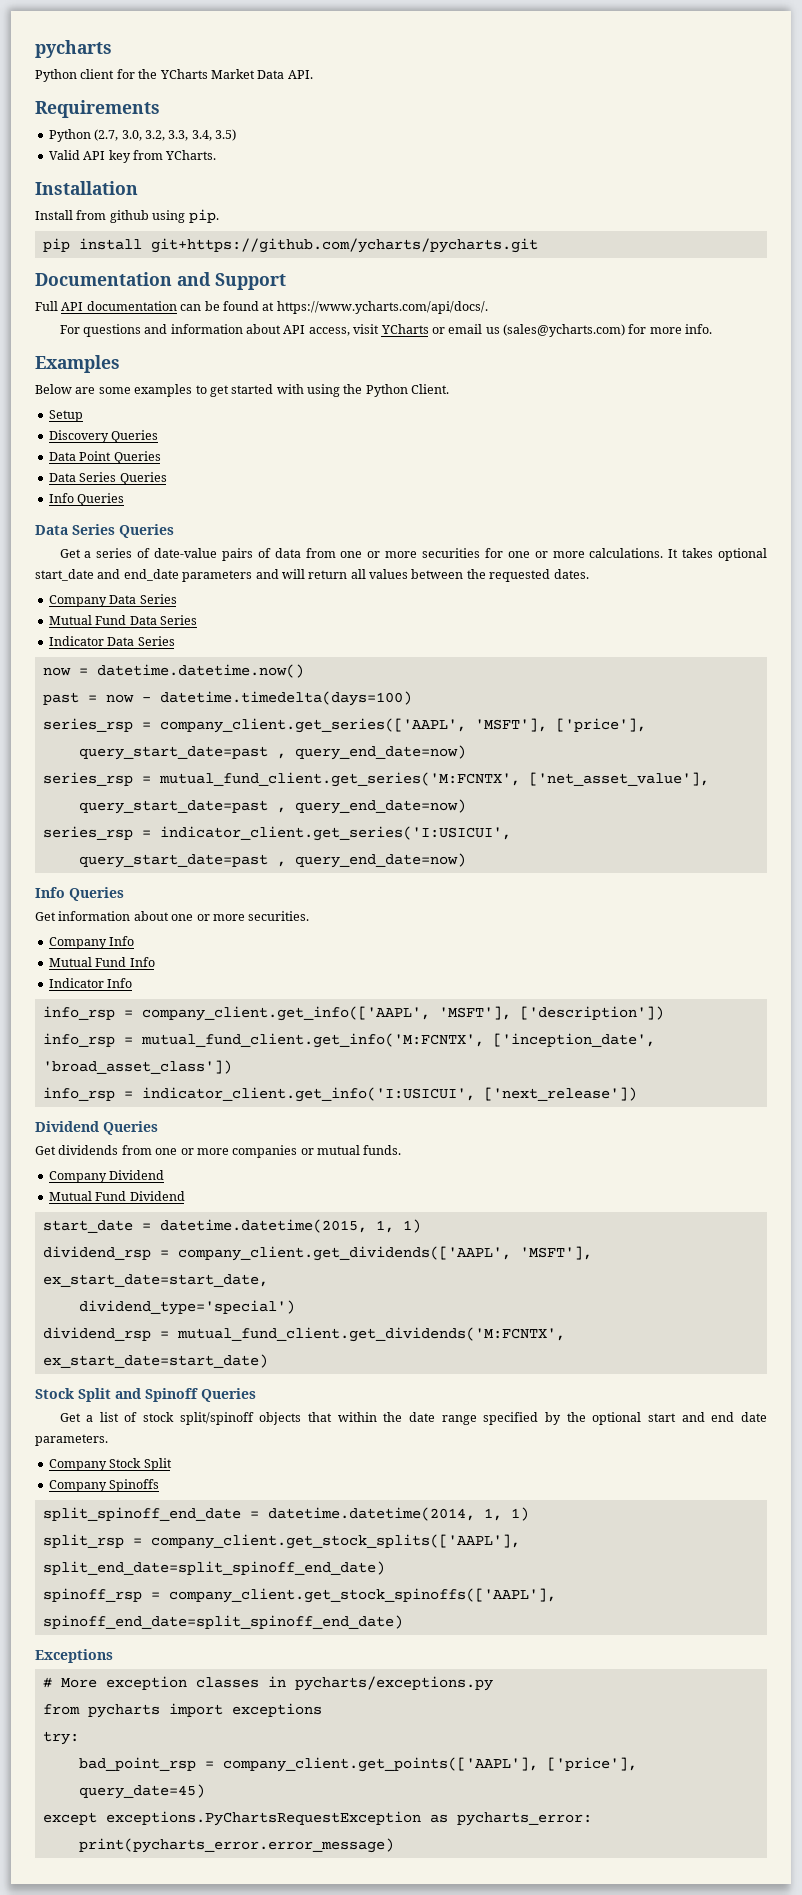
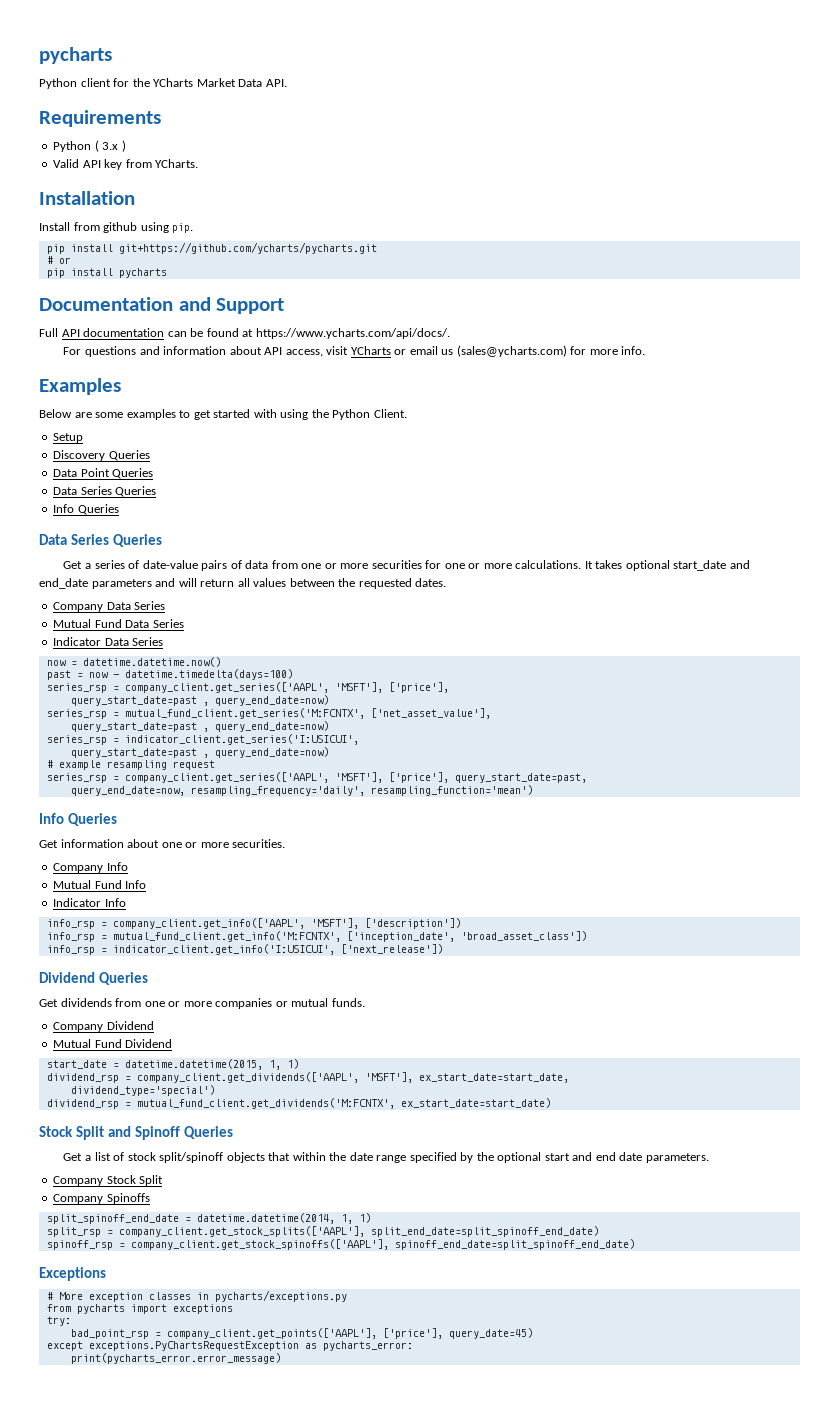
[94,129,236,141] (2.7, 3.0, 3.2, 3.3, 3.4, 3.5) -> [94,140,126,152] ( 3.x )
(538, 245) none -> [46,256,71,264] [46,268,167,278] // # or // pip install pycharts
(466, 860) none -> [46,760,215,770] [46,772,587,783] [70,785,533,796] // # example resampling request // series_rsp = company_client.get_series(['AAPL', 'MSFT'], ['price'], query_start_date=past, // query_end_date=now, resampling_frequency='daily', resampling_function='mean')

